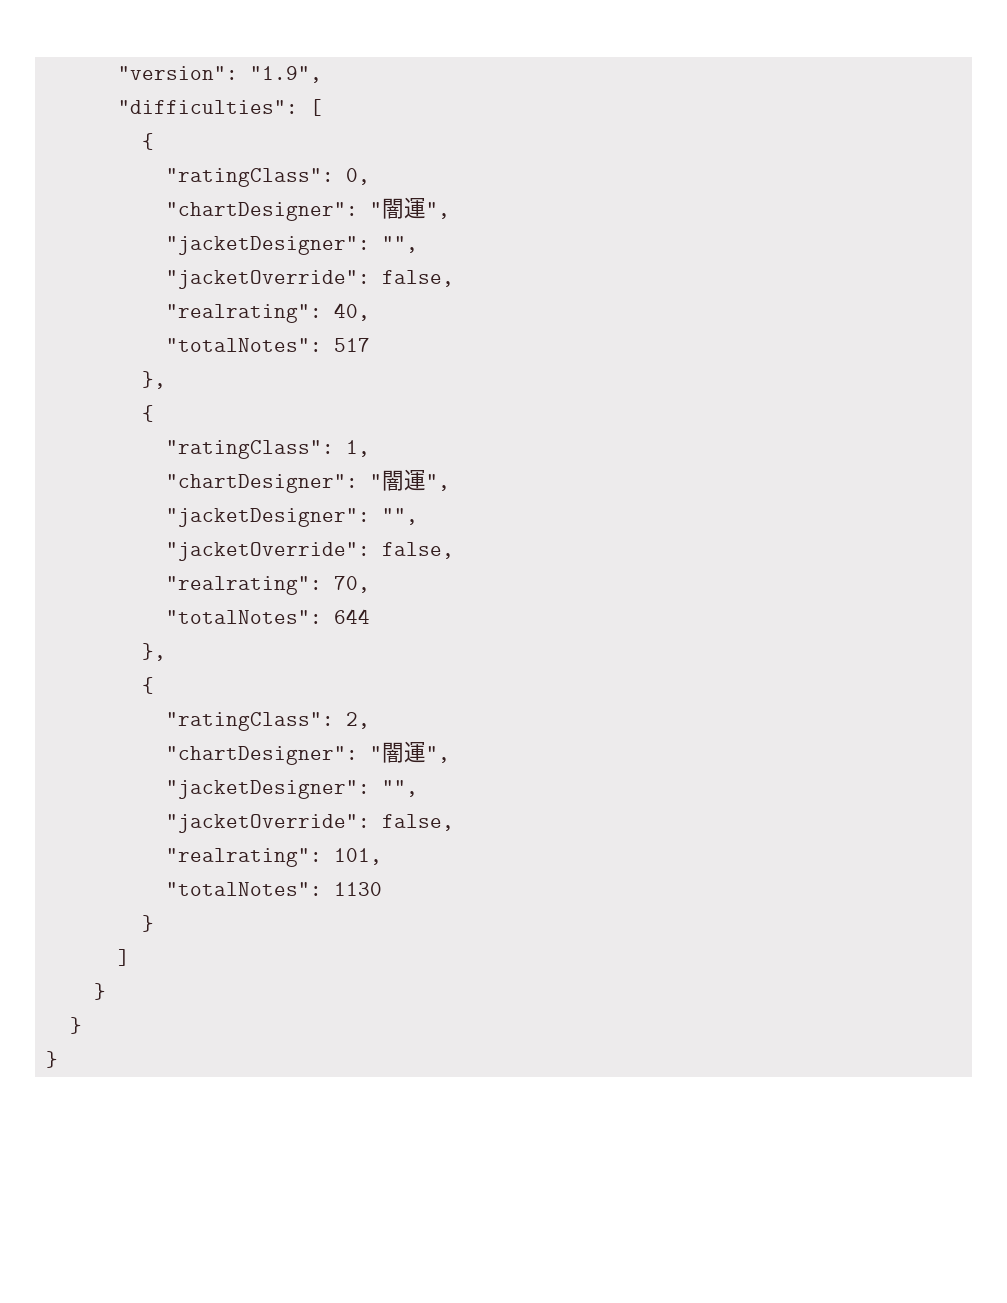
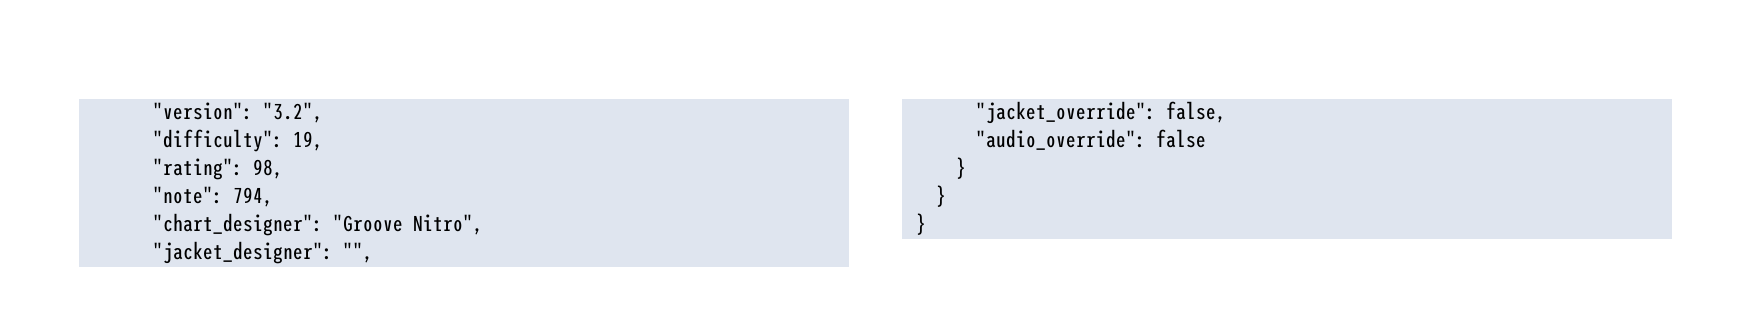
[249,66,322,83] [117,99,322,116] [141,133,154,150] [165,168,370,187] [165,197,450,221] [165,236,418,255] [165,270,454,289] [165,303,370,323] [165,338,370,352] [141,371,166,389] [141,405,154,422] [165,440,370,459] [165,469,450,493] [165,508,418,527] [165,542,454,561] [165,576,370,595] [165,609,370,624] [141,643,166,661] [141,677,154,694] [165,712,370,731] [165,741,450,765] [165,780,418,799] [165,814,454,833] [165,848,382,867] [165,882,382,896] [141,915,154,932] [117,949,130,966] "1.9", // "difficulties": [ // { // "ratingClass": 0, // "chartDesigner": "闇運", // "jacketDesigner": "", // "jacketOverride": false, // "realrating": 40, // "totalNotes": 517 // }, // { // "ratingClass": 1, // "chartDesigner": "闇運", // "jacketDesigner": "", // "jacketOverride": false, // "realrating": 70, // "totalNotes": 644 // }, // { // "ratingClass": 2, // "chartDesigner": "闇運", // "jacketDesigner": "", // "jacketOverride": false, // "realrating": 101, // "totalNotes": 1130 // } // ] -> [262,102,323,123] [152,129,323,152] [152,158,283,180] [152,186,273,207] [152,213,483,236] [152,241,373,264] [975,101,1226,124] [975,129,1206,150] "3.2", // "difficulty": 19, // "rating": 98, // "note": 794, // "chart_designer": "Groove Nitro", // "jacket_designer": "", // "jacket_override": false, // "audio_override": false

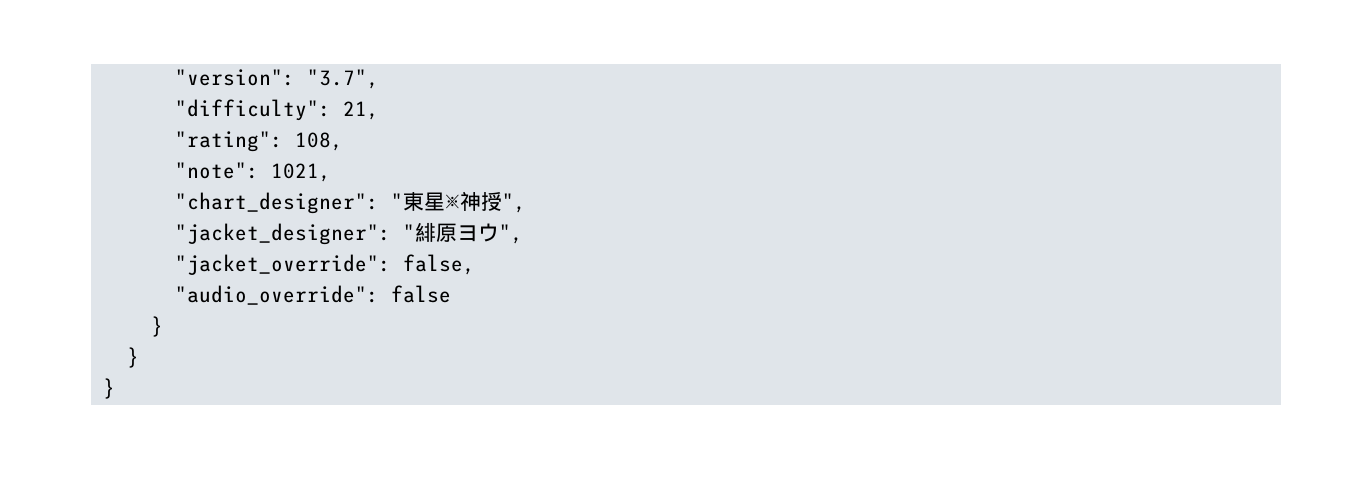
[262,102,323,123] "3.2", -> [307,69,379,89] "3.7",
[292,131,323,151] 19, -> [343,101,379,120] 21,
[252,159,283,179] 98, -> [295,132,343,151] 108,
[232,187,273,207] 794, -> [271,163,331,182] 1021,
[332,214,483,235] [152,241,373,264] "Groove Nitro", // "jacket_designer": "", -> [391,191,526,213] [175,222,523,245] "東星※神授", // "jacket_designer": "緋原ヨウ",

